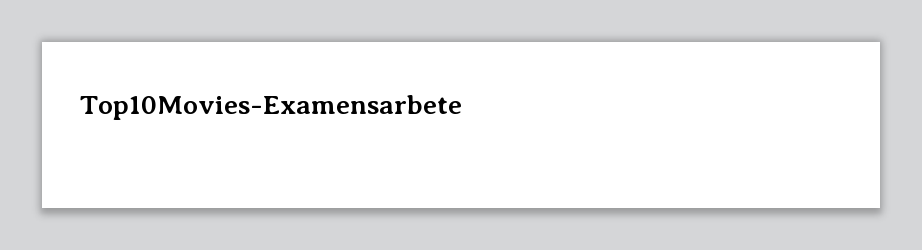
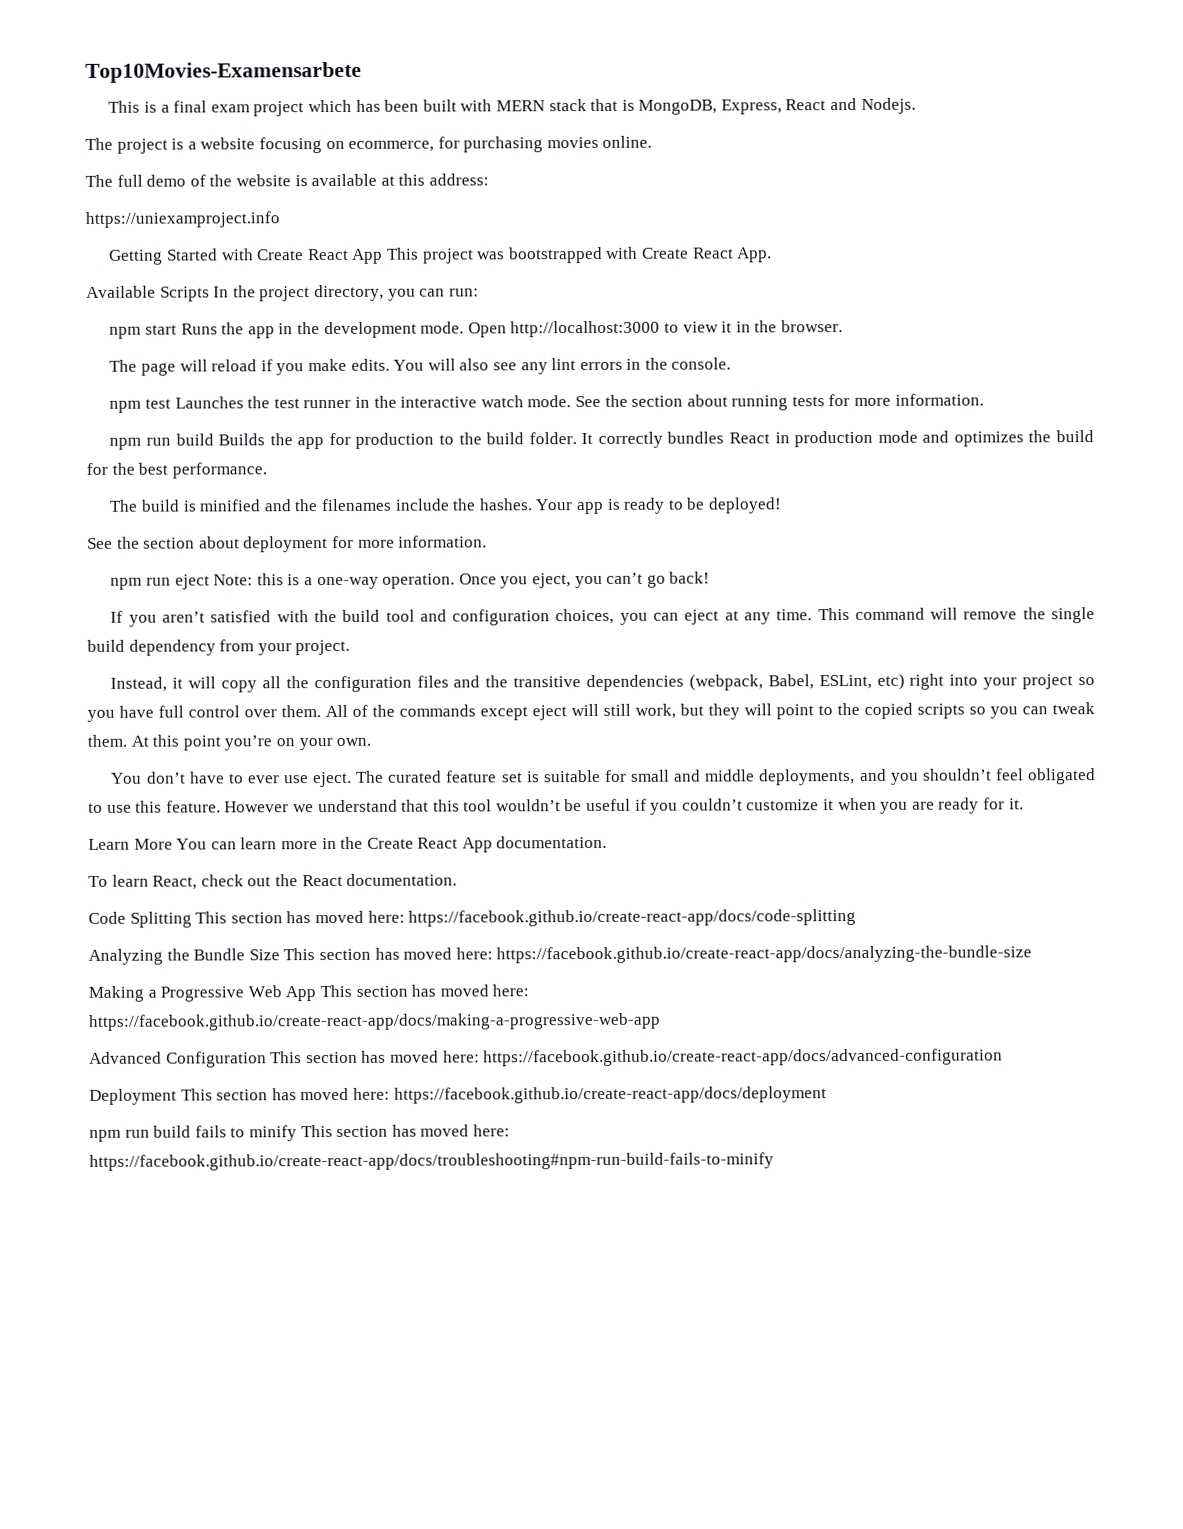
(462, 107) none -> [108,97,916,117] [85,135,653,154] [85,173,489,187] [85,211,280,228] [109,246,773,265] [86,284,479,302] [109,320,843,339] [109,357,732,376] [109,393,984,413] [109,430,1094,450] [86,462,267,479] [109,497,782,515] [87,535,488,553] [110,571,711,590] [110,607,1095,627] [87,639,351,656] [110,673,1095,693] [87,702,1095,722] [87,734,372,751] [111,768,1097,788] [88,797,1024,815] [88,835,608,853] [88,873,458,890] [88,908,857,928] [88,945,1033,965] [88,984,530,1002] [88,1012,661,1031] [89,1048,1004,1068] [89,1086,827,1105] [89,1124,510,1142] [89,1152,774,1171] // This is a final exam project which has been built with MERN stack that is MongoDB, Express, React and Nodejs. // The project is a website focusing on ecommerce, for purchasing movies online. // The full demo of the website is available at this address: // https://uniexamproject.info // Getting Started with Create React App This project was bootstrapped with Create React App. // Available Scripts In the project directory, you can run: // npm start Runs the app in the development mode. Open http://localhost:3000 to view it in the browser. // The page will reload if you make edits. You will also see any lint errors in the console. // npm test Launches the test runner in the interactive watch mode. See the section about running tests for more information. // npm run build Builds the app for production to the build folder. It correctly bundles React in production mode and optimizes the build for the best performance. // The build is minified and the filenames include the hashes. Your app is ready to be deployed! // See the section about deployment for more information. // npm run eject Note: this is a one-way operation. Once you eject, you can’t go back! // If you aren’t satisfied with the build tool and configuration choices, you can eject at any time. This command will remove the single build dependency from your project. // Instead, it will copy all the configuration files and the transitive dependencies (webpack, Babel, ESLint, etc) right into your project so you have full control over them. All of the commands except eject will still work, but they will point to the copied scripts so you can tweak them. At this point you’re on your own. // You don’t have to ever use eject. The curated feature set is suitable for small and middle deployments, and you shouldn’t feel obligated to use this feature. However we understand that this tool wouldn’t be useful if you couldn’t customize it when you are ready for it. // Learn More You can learn more in the Create React App documentation. // To learn React, check out the React documentation. // Code Splitting This section has moved here: https://facebook.github.io/create-react-app/docs/code-splitting // Analyzing the Bundle Size This section has moved here: https://facebook.github.io/create-react-app/docs/analyzing-the-bundle-size // Making a Progressive Web App This section has moved here: https://facebook.github.io/create-react-app/docs/making-a-progressive-web-app // Advanced Configuration This section has moved here: https://facebook.github.io/create-react-app/docs/advanced-configuration // Deployment This section has moved here: https://facebook.github.io/create-react-app/docs/deployment // npm run build fails to minify This section has moved here: https://facebook.github.io/create-react-app/docs/troubleshooting#npm-run-build-fails-to-minify

